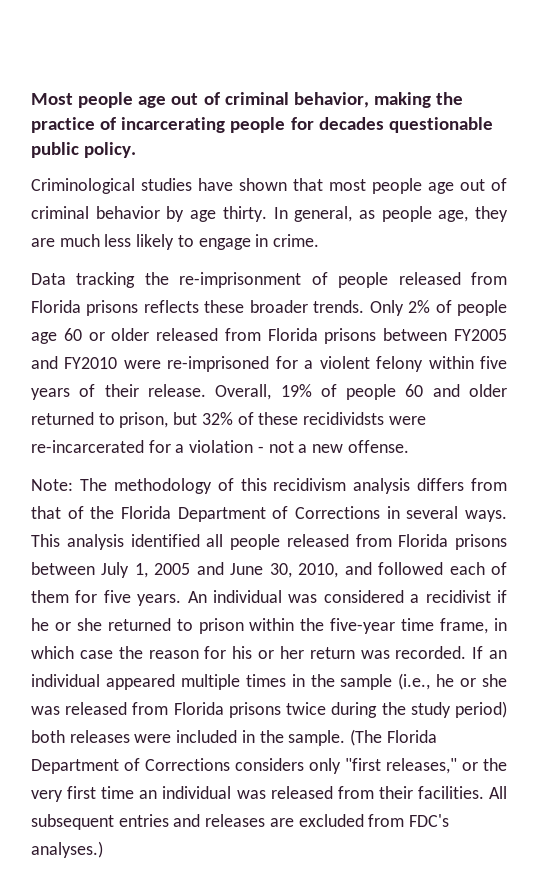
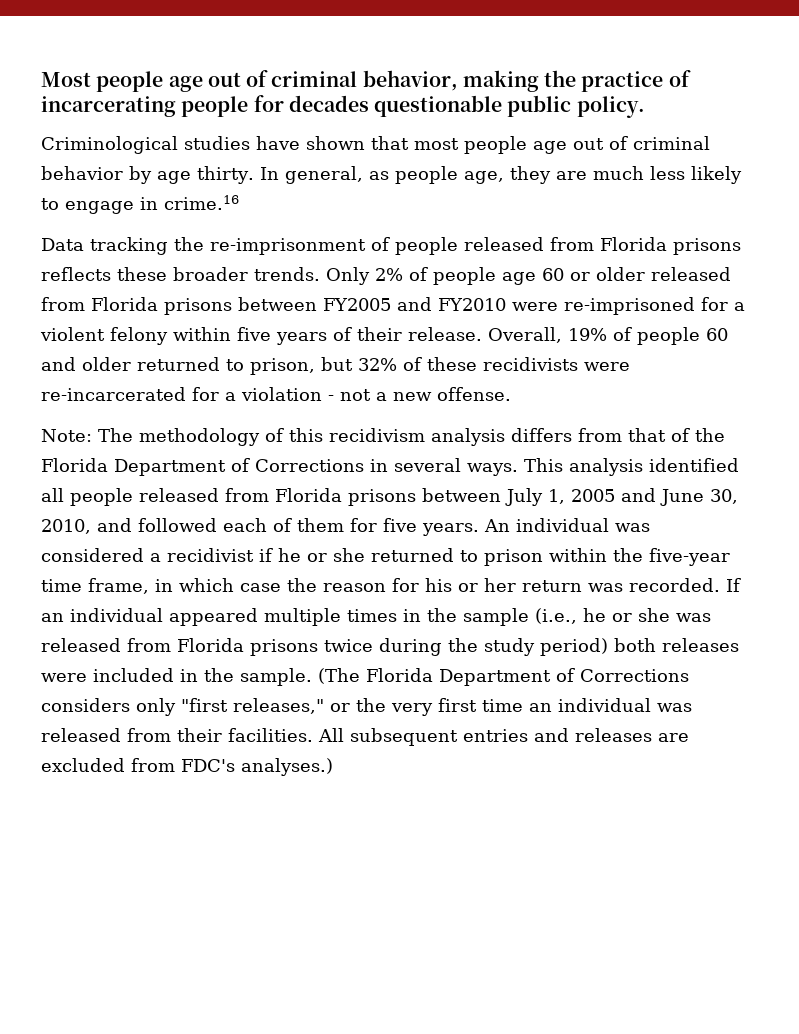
[273,234,320,247] crime. -> [164,195,239,210] crime.16
[303,412,385,425] recidividsts -> [483,357,578,371] recidivists

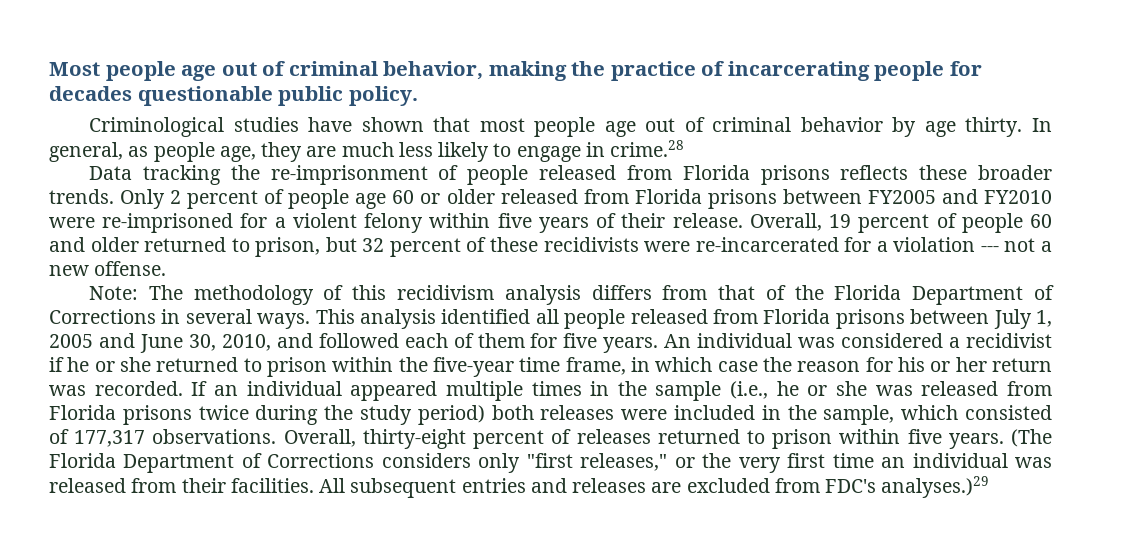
[164,195,239,210] crime.16 -> [610,140,685,157] crime.28
[375,268,403,281] 2% -> [170,190,259,209] 2 percent
[568,328,607,341] 19% -> [829,214,930,233] 19 percent
[358,358,397,371] 32% -> [362,238,461,257] 32 percent
[328,395,334,401] - -> [980,246,999,252] ---
[240,668,312,686] sample. -> [823,405,1052,425] [49,429,1004,449] sample, which consisted of 177,317 observations. Overall, thirty-eight percent of releases returned to prison within five years.
[241,758,333,776] analyses.) -> [881,476,990,498] analyses.)29

